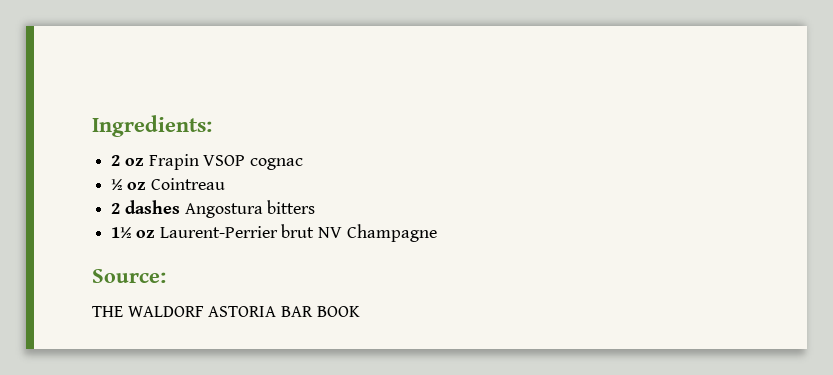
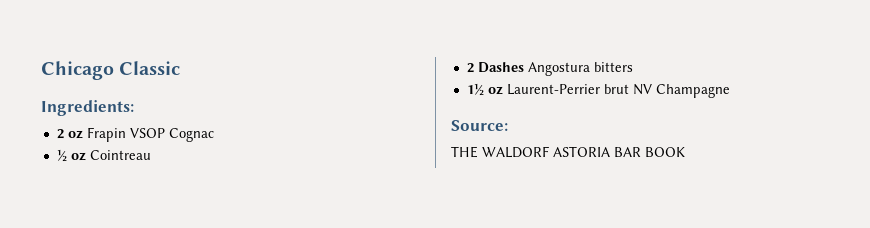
(92, 126) none -> [41,61,181,80] Chicago Classic //
[250,158,304,170] cognac -> [168,128,214,142] Cognac
[124,200,180,214] dashes -> [477,62,524,73] Dashes

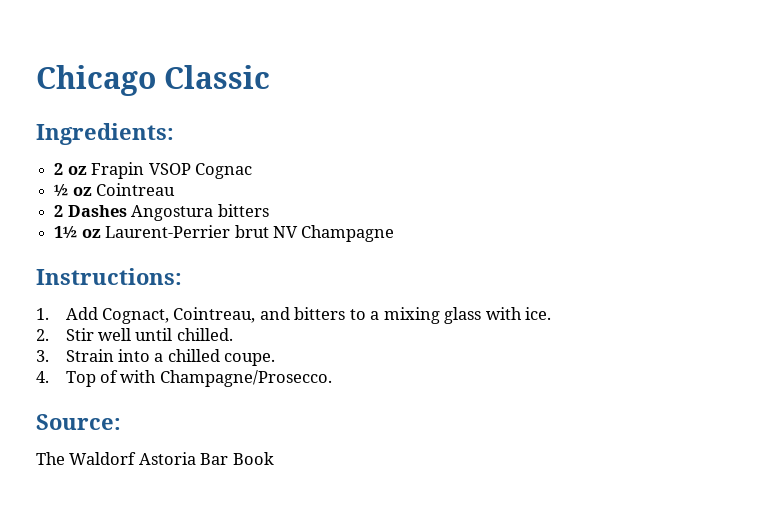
[451,120,508,131] [451,146,685,158] Source: // THE WALDORF ASTORIA BAR BOOK -> [36,268,182,285] [36,307,552,324] [36,328,233,341] [36,349,276,366] [36,370,332,387] [36,414,121,430] [36,452,274,465] Instructions: // 1. Add Cognact, Cointreau, and bitters to a mixing glass with ice. // 2. Stir well until chilled. // 3. Strain into a chilled coupe. // 4. Top of with Champagne/Prosecco. // Source: // The Waldorf Astoria Bar Book

